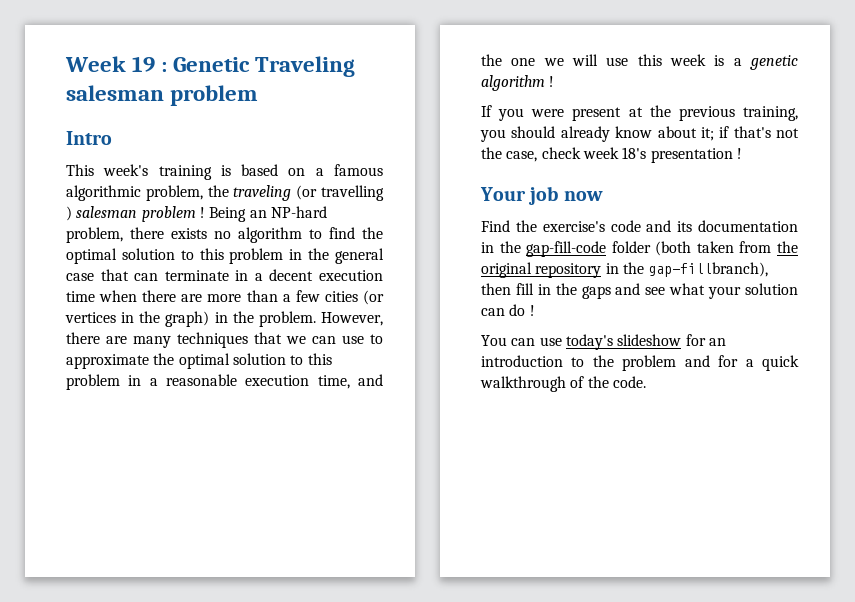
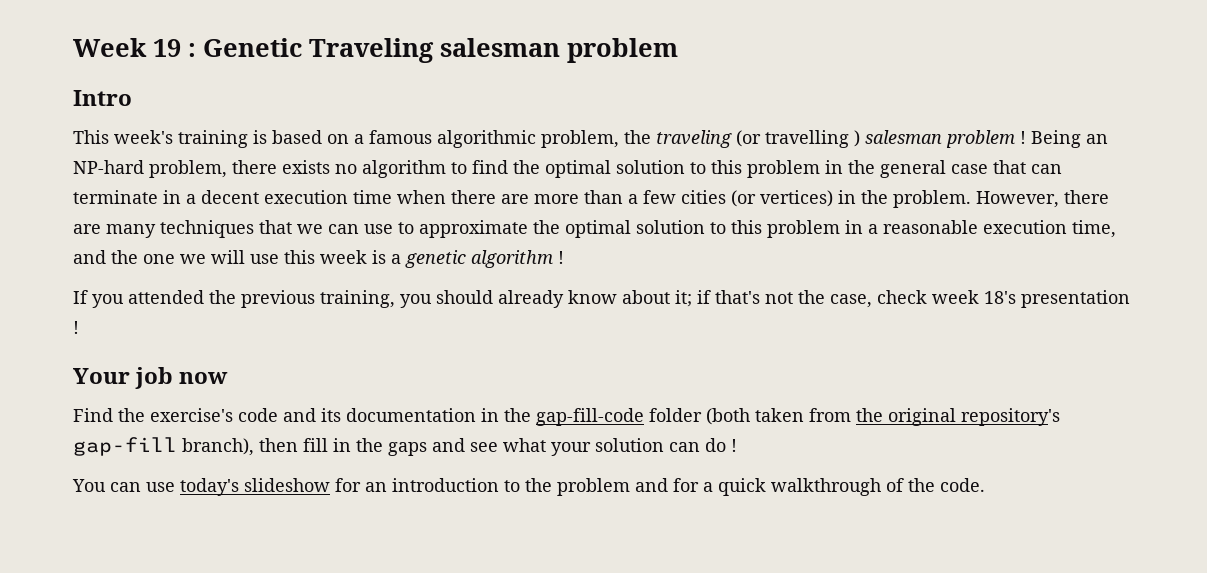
[65,311,210,327] vertices in the graph) -> [760,190,833,207] vertices)
[531,107,643,121] were present at -> [128,290,204,304] attended
[535,262,769,278] repository in the gap-fillbranch), -> [961,408,1060,426] [73,437,254,456] repository's gap-fill branch),

